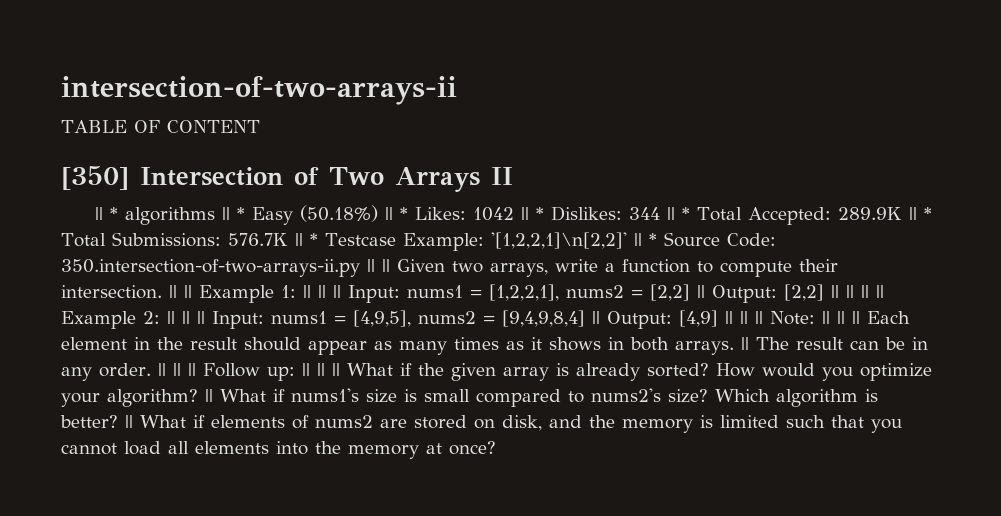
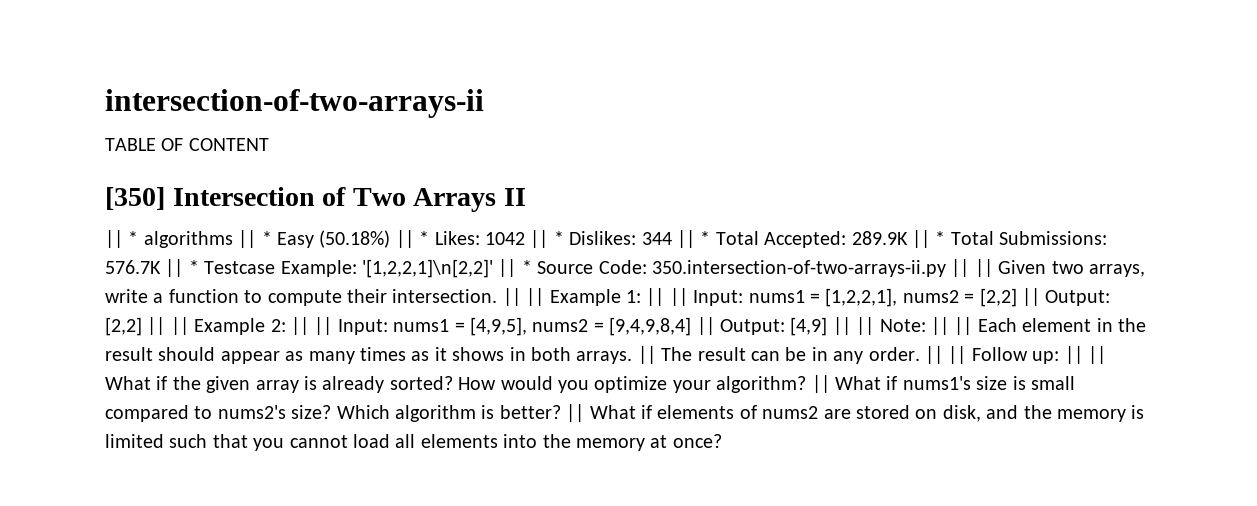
[333,285,341,298] || -> (688, 297) none
[861,285,884,298] || || -> (189, 326) none
[197,311,205,324] || -> (333, 326) none
[755,311,763,324] || -> (875, 326) none
[852,311,860,324] || -> (973, 326) none
[187,363,196,376] || -> (967, 355) none
[331,363,340,376] || -> (1106, 355) none

